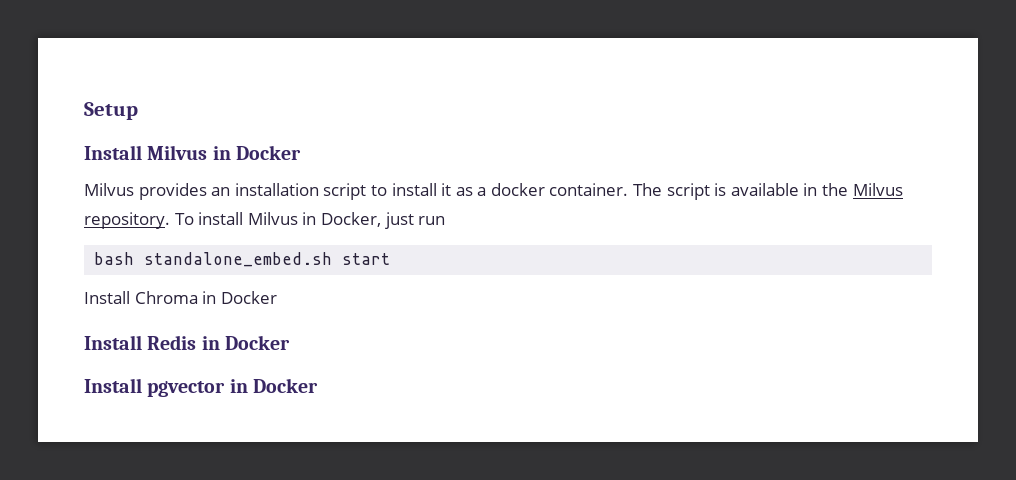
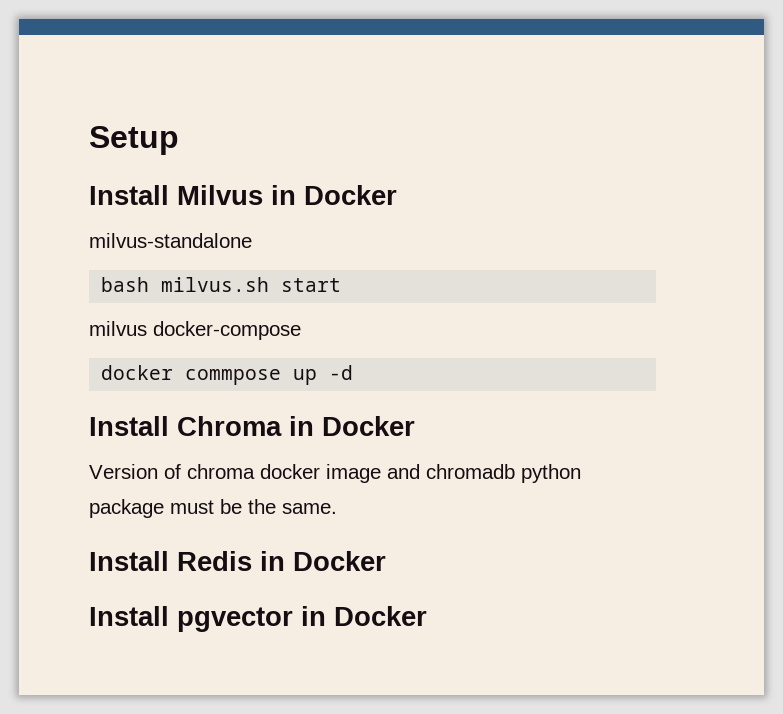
[84,183,903,200] [84,212,446,229] Milvus provides an installation script to install it as a docker container. The script is available in the Milvus repository. To install Milvus in Docker, just run -> [89,233,252,248] milvus-standalone
[144,252,333,267] standalone_embed.sh -> [161,277,270,292] milvus.sh
[84,291,277,304] Install Chroma in Docker -> [89,321,301,340] [101,365,354,385] [89,416,415,436] [89,464,581,483] [89,499,337,518] milvus docker-compose // docker commpose up -d // Install Chroma in Docker // Version of chroma docker image and chromadb python package must be the same.

